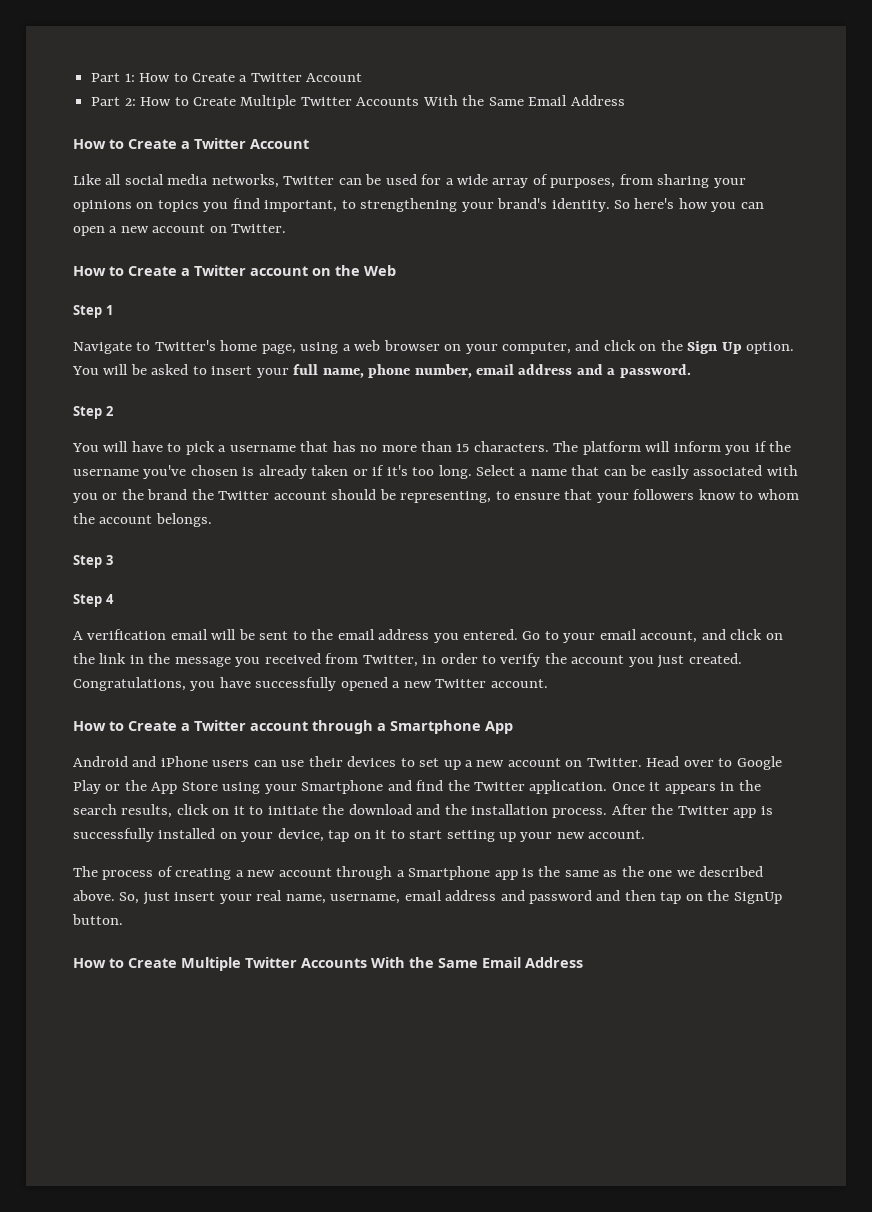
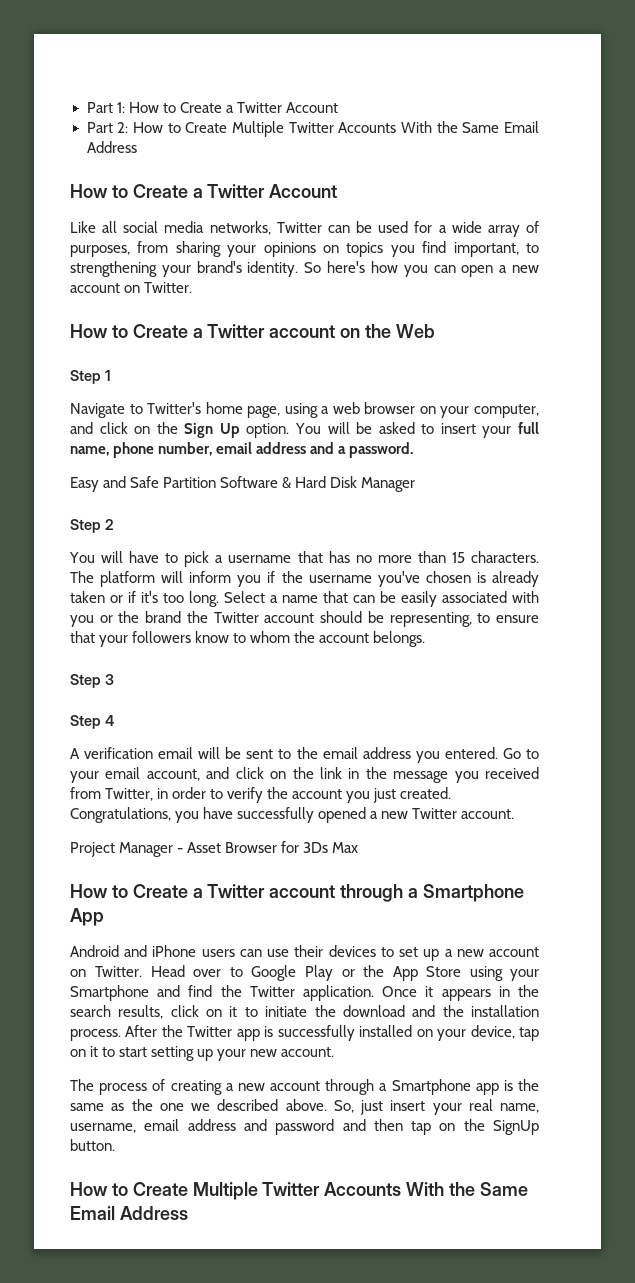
(691, 371) none -> [70,476,416,492] // Easy and Safe Partition Software & Hard Disk Manager
(548, 683) none -> [70,841,359,857] // Project Manager - Asset Browser for 3Ds Max

